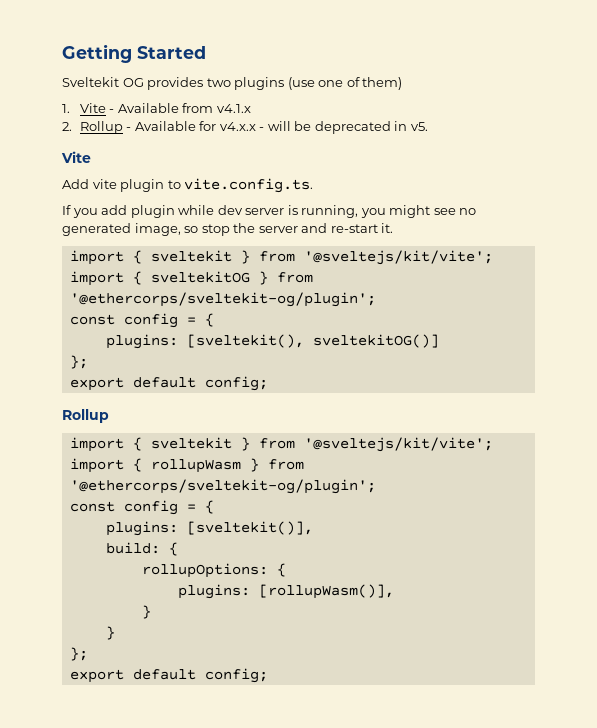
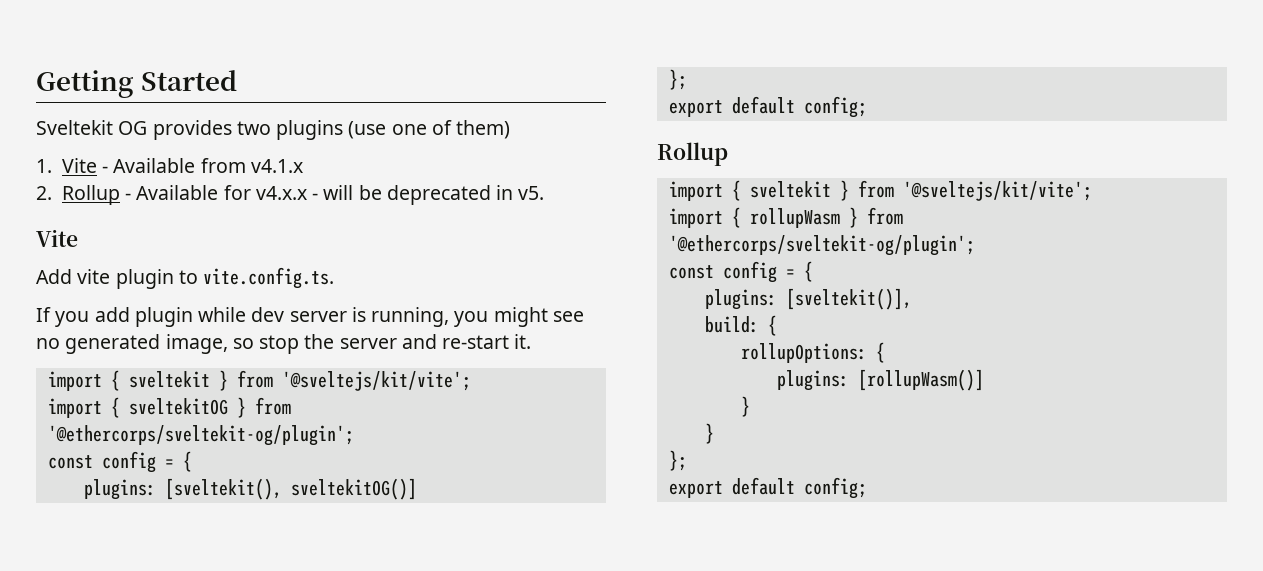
[258,584,394,599] [rollupWasm()], -> [857,369,984,391] [rollupWasm()]

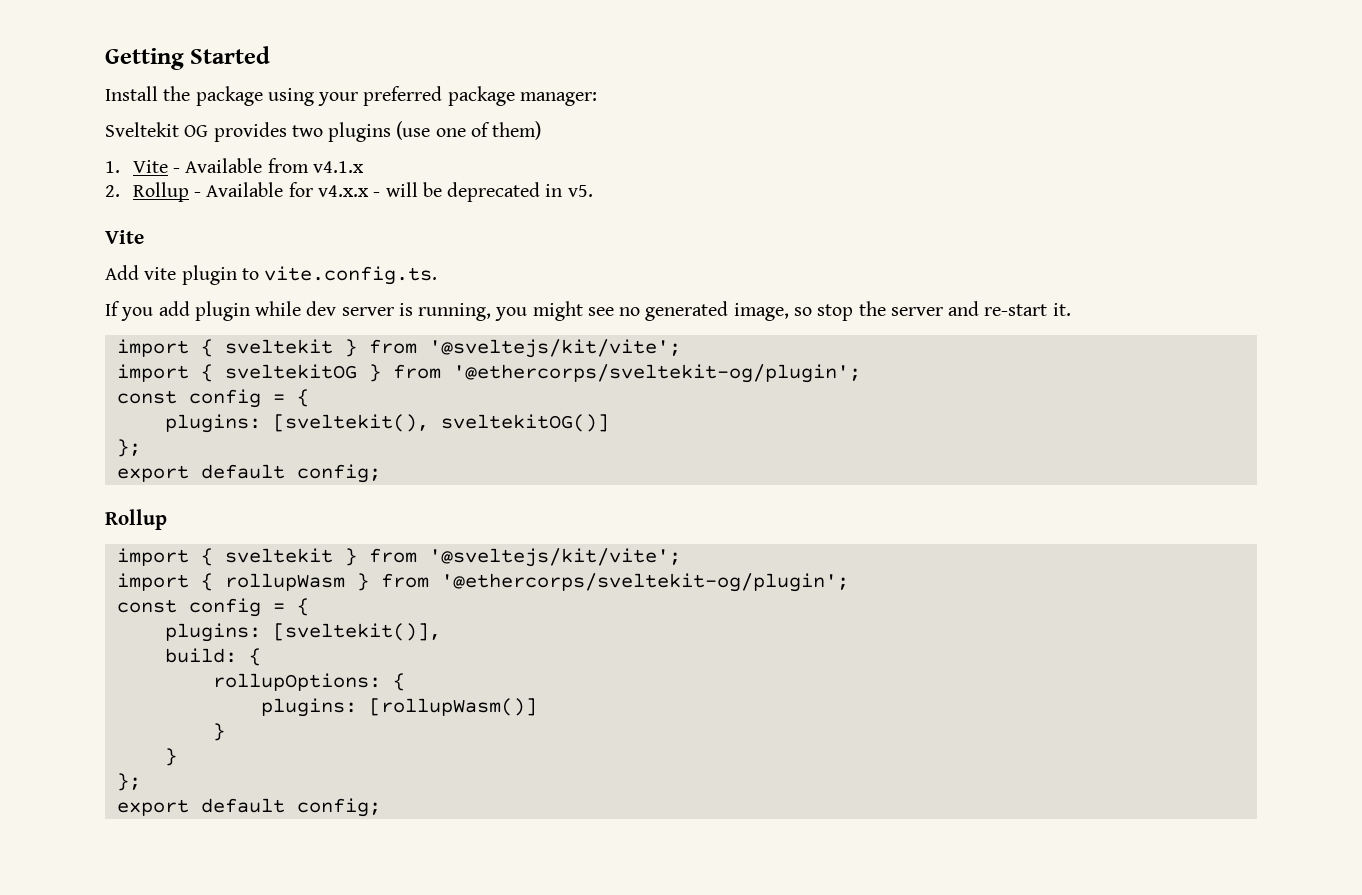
(238, 80) none -> [105,86,597,106] // Install the package using your preferred package manager:

